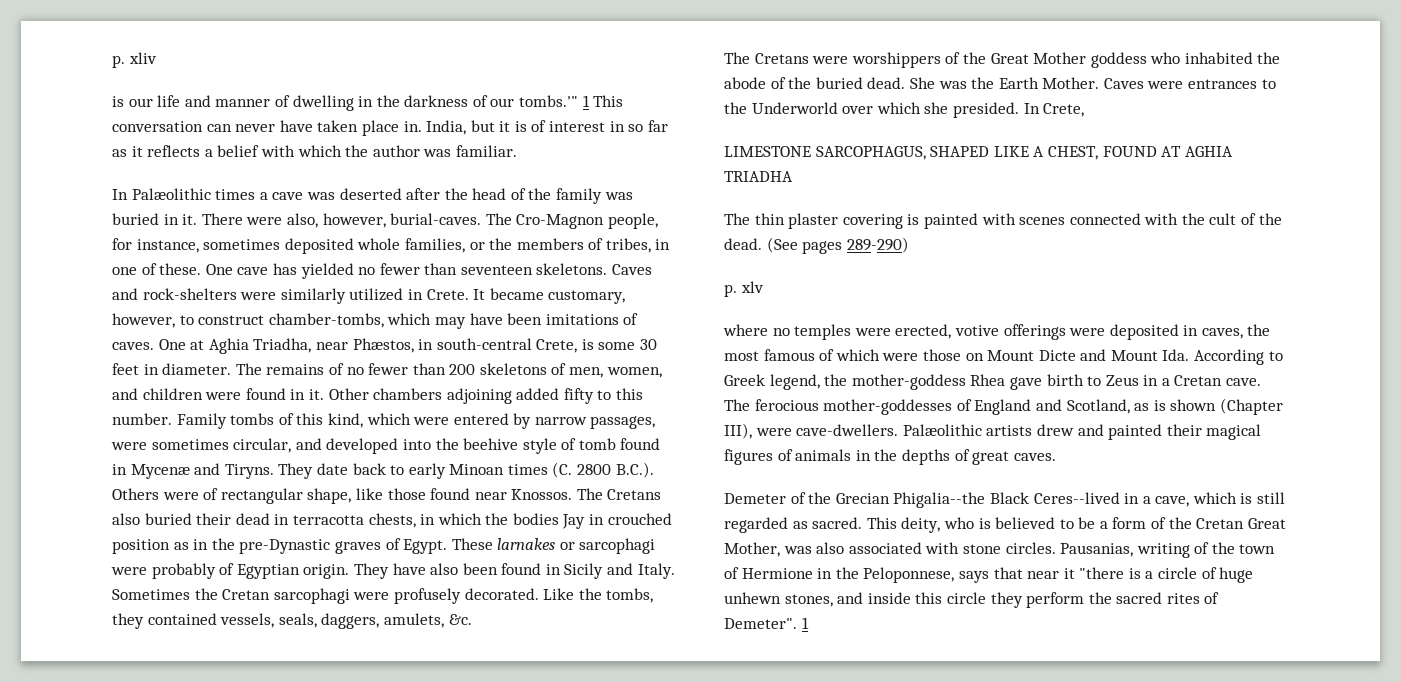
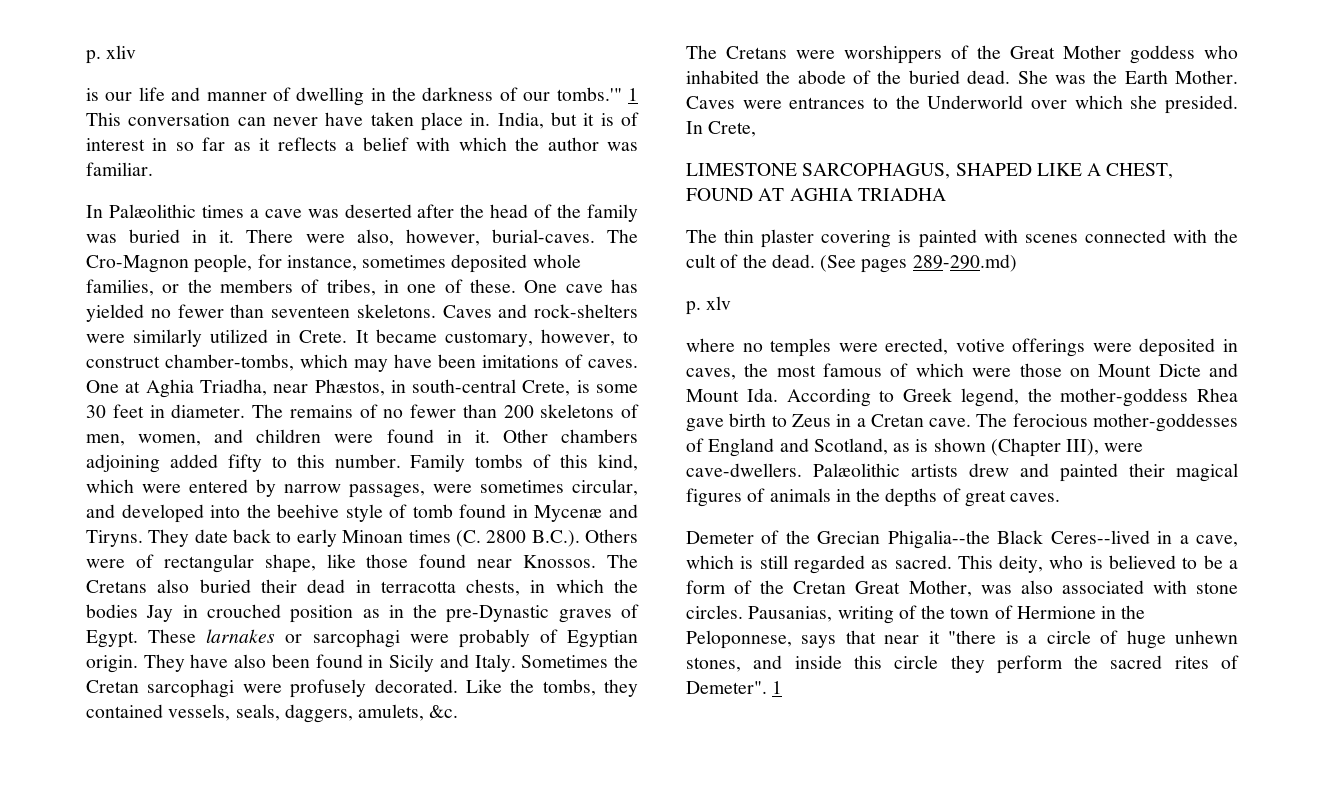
[846,237,909,253] 289-290) -> [912,254,1017,272] 289-290.md)

